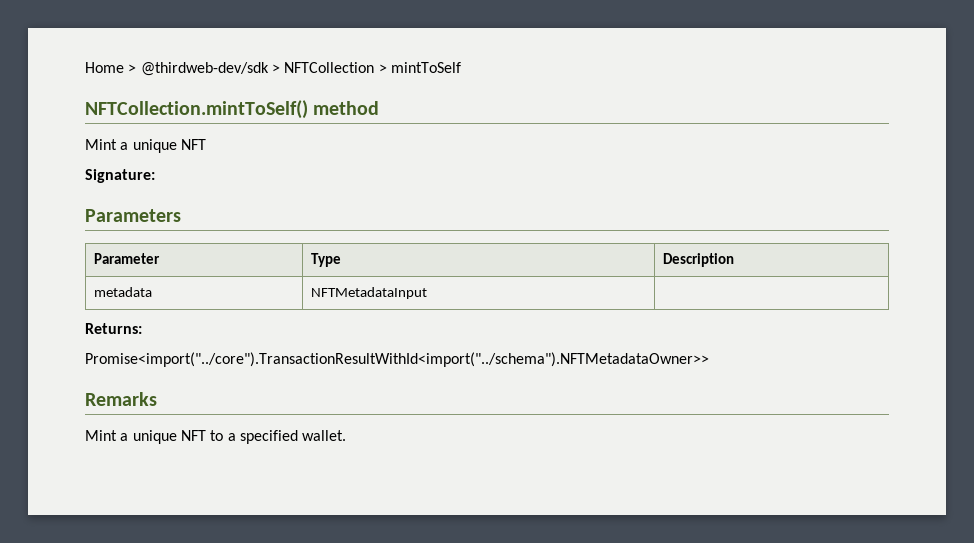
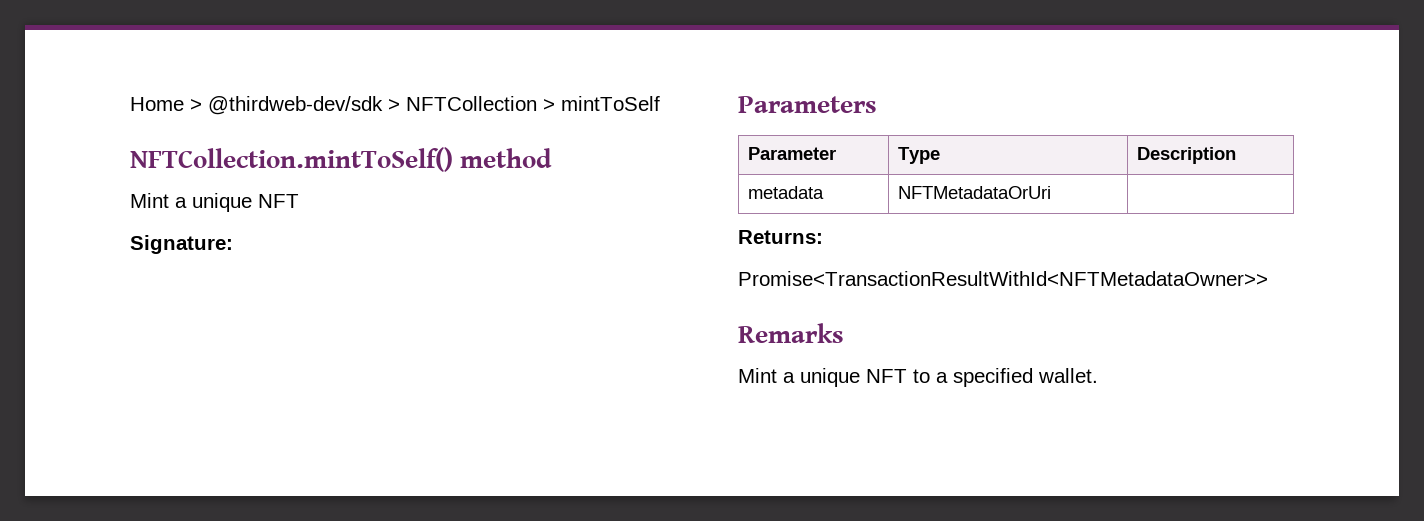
[310,287,427,299] NFTMetadataInput -> [897,186,1051,199] NFTMetadataOrUri
[85,352,709,367] Promise<import("../core").TransactionResultWithId<import("../schema").NFTMetadataOwner>> -> [738,271,1268,286] Promise<TransactionResultWithId<NFTMetadataOwner>>

